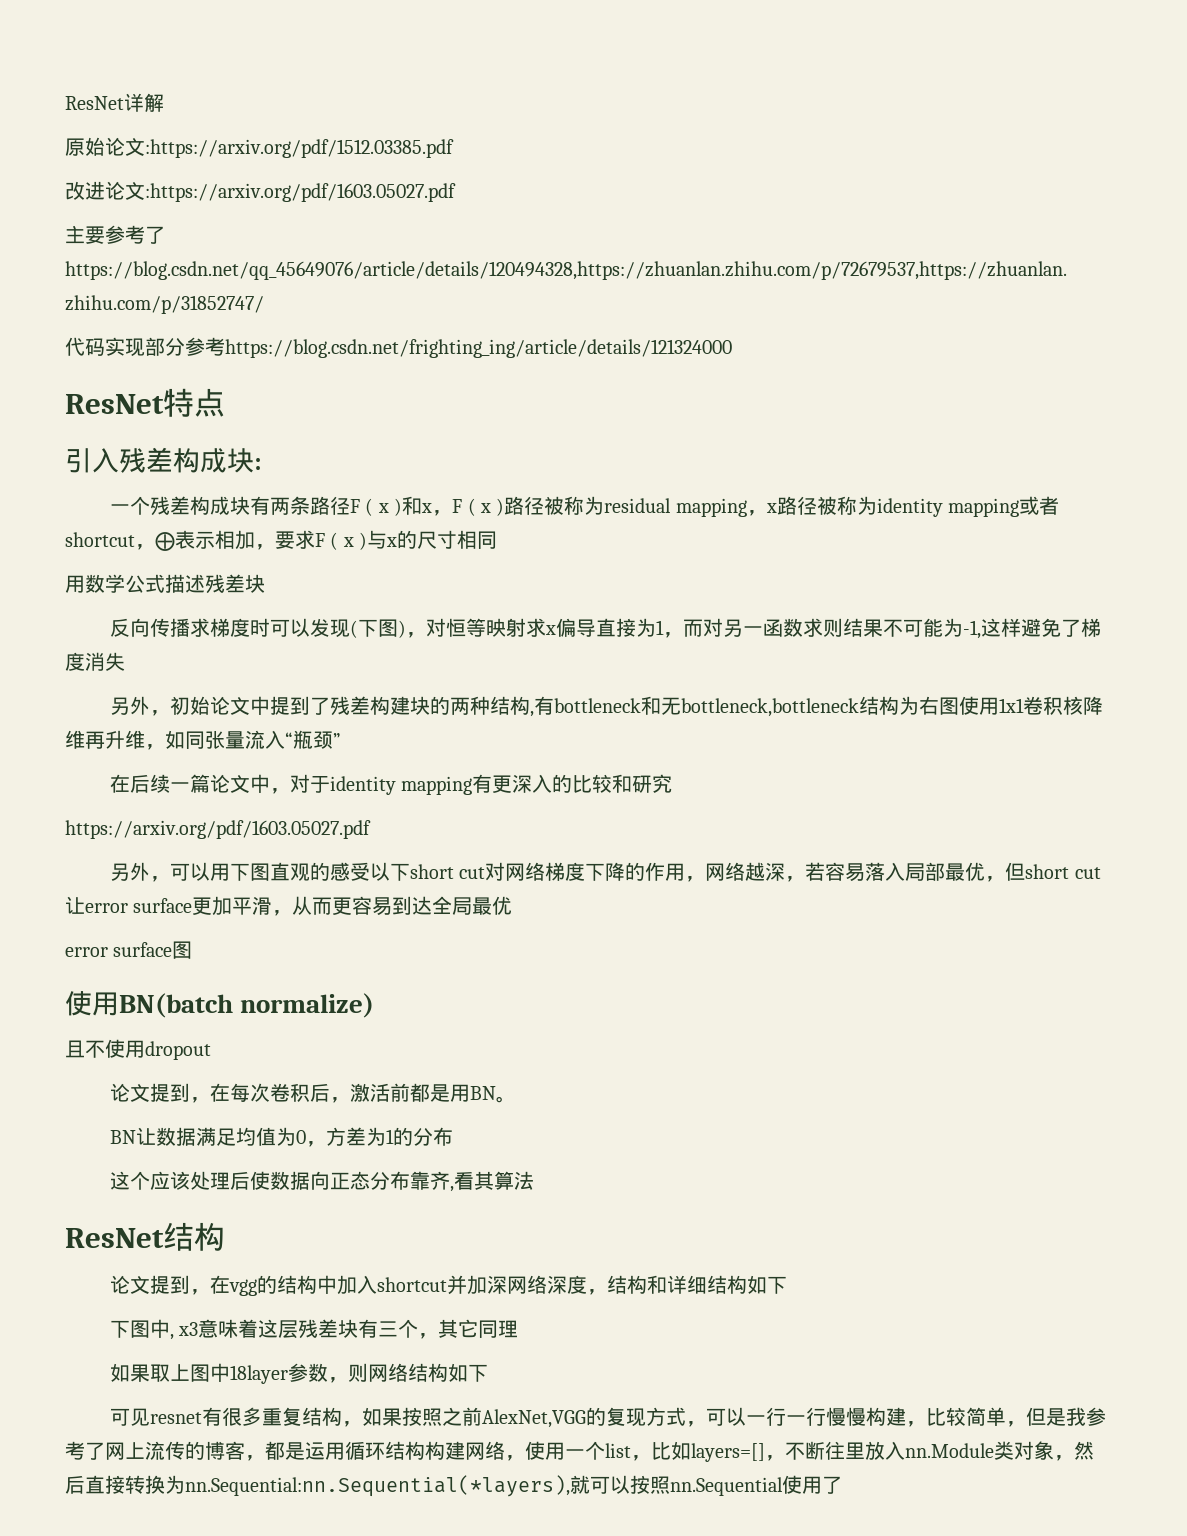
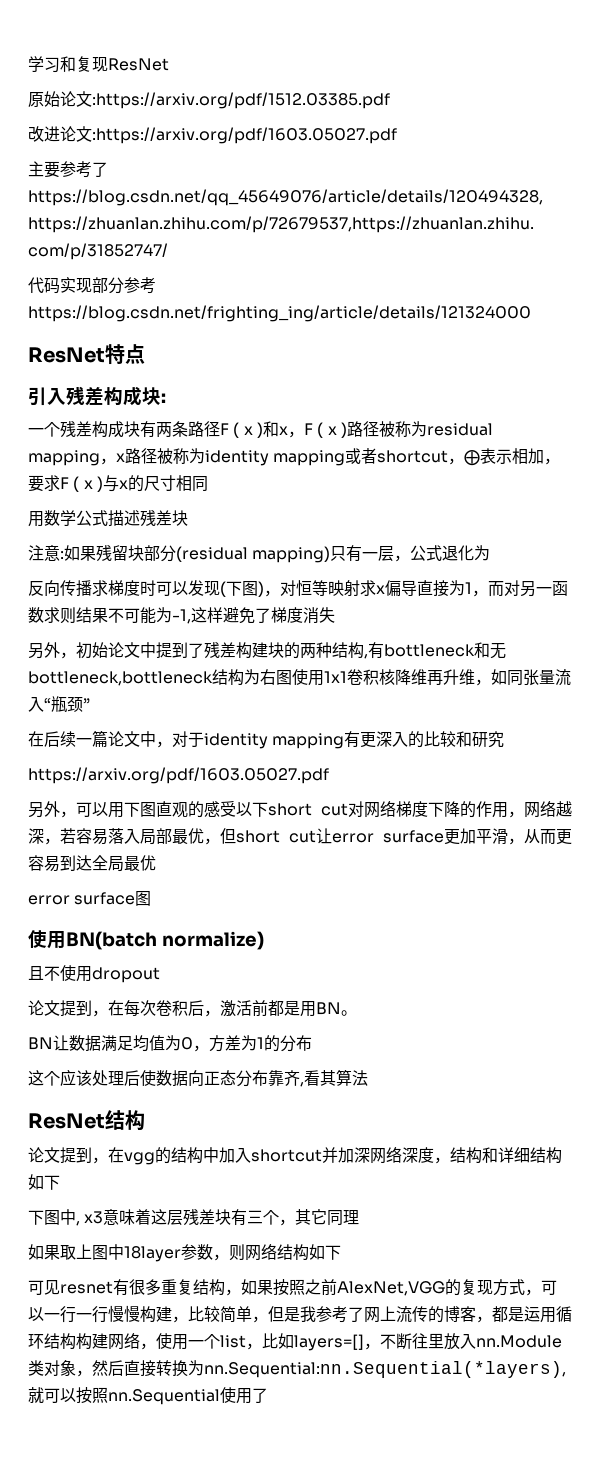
[65,93,164,112] ResNet详解 -> [28,56,169,73] 学习和复现ResNet
(265, 583) none -> [28,545,491,563] // 注意:如果残留块部分(residual mapping)只有一层，公式退化为

